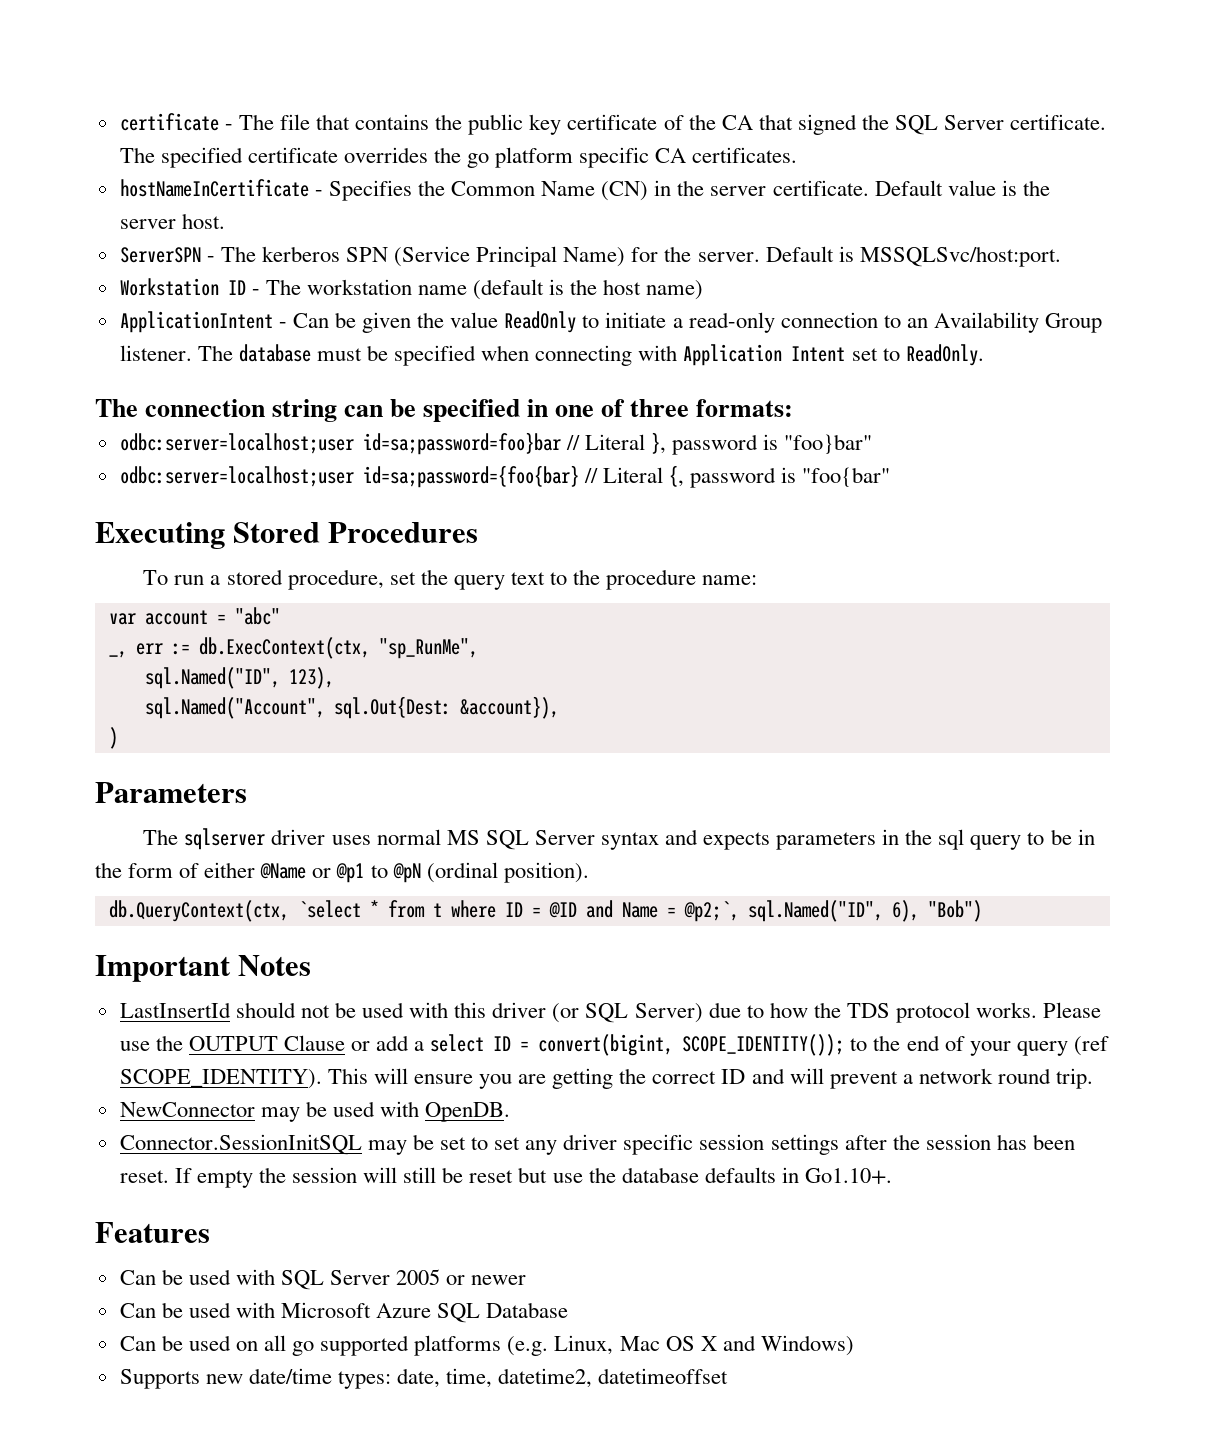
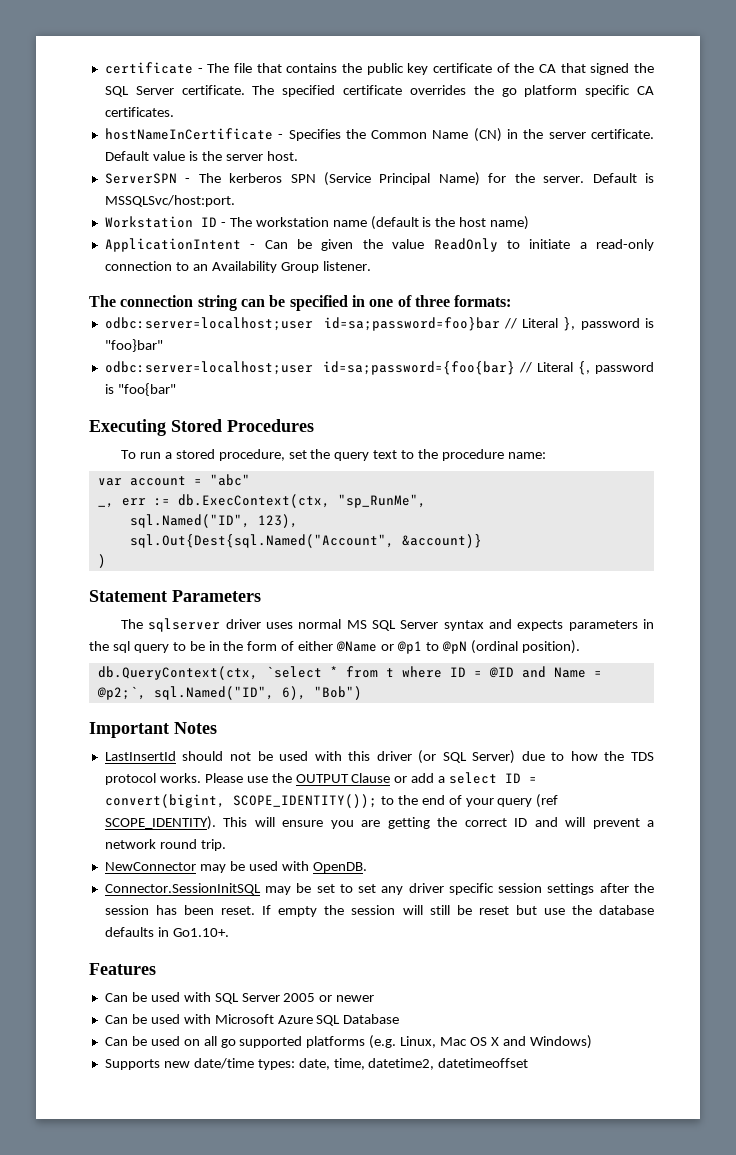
[197,344,984,366] The database must be specified when connecting with Application Intent set to ReadOnly. -> (371, 266) none
[144,696,559,719] sql.Named("Account", sql.Out{Dest: &account}), -> [129,534,482,548] sql.Out{Dest{sql.Named("Account", &account)}
(118, 738) none -> [89,590,167,602] Statement

